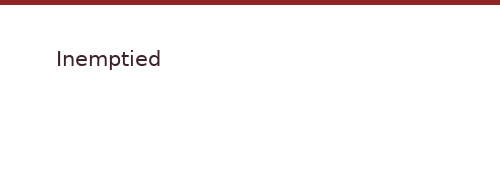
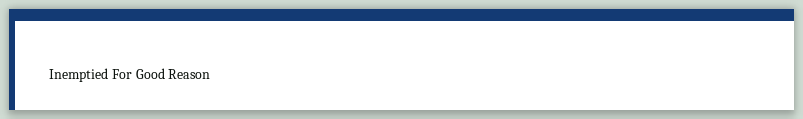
(161, 60) none -> [111,68,211,79] For Good Reason

